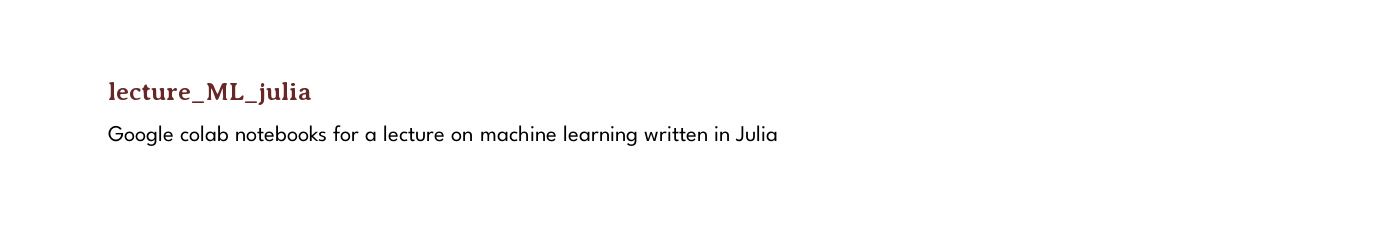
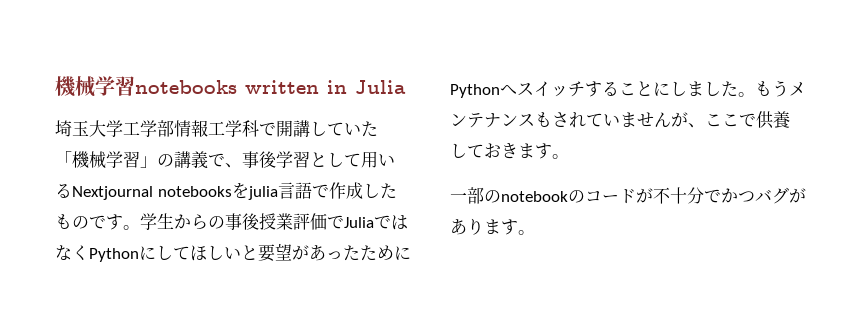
[108,82,312,105] [108,125,778,146] lecture_ML_julia // Google colab notebooks for a lecture on machine learning written in Julia -> [55,76,406,97] [55,120,378,138] [55,151,395,169] [55,182,397,200] [55,213,408,230] [55,243,411,262] [450,80,806,98] [450,111,790,129] [450,143,569,159] [450,187,806,204] [450,218,535,235] 機械学習notebooks written in Julia // 埼玉大学工学部情報工学科で開講していた「機械学習」の講義で、事後学習として用いるNextjournal notebooksをjulia言語で作成したものです。学生からの事後授業評価でJuliaではなくPythonにしてほしいと要望があったためにPythonへスイッチすることにしました。もうメンテナンスもされていませんが、ここで供養しておきます。 // 一部のnotebookのコードが不十分でかつバグがあります。

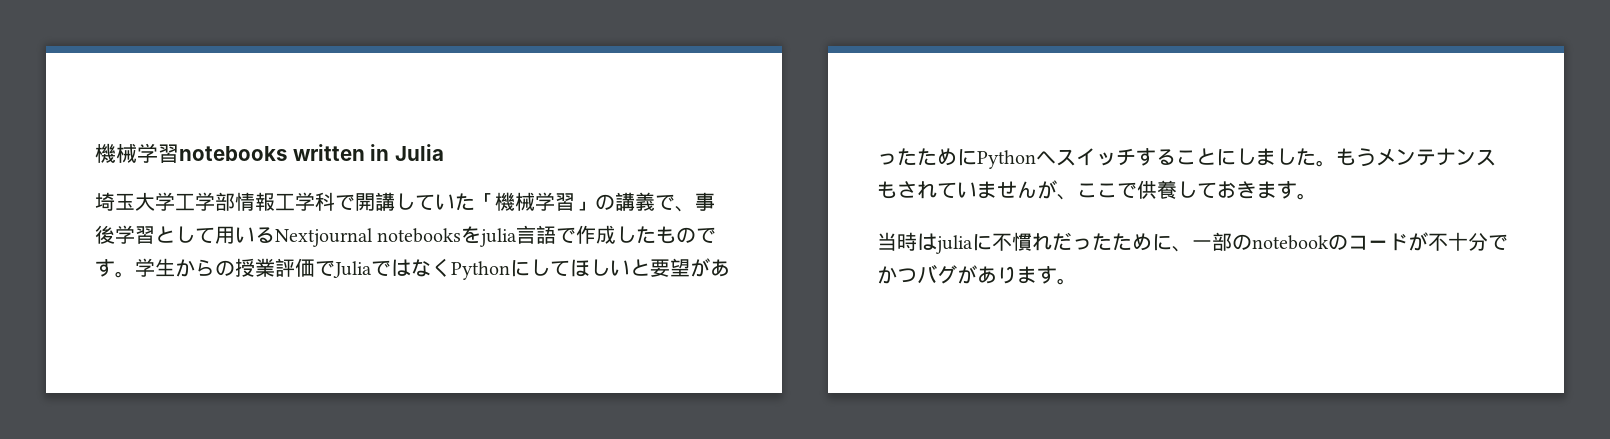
[225,213,260,230] 事後 -> (235, 268) none
(569, 156) none -> [877,232,1192,254] 当時はjuliaに不慣れだったために、

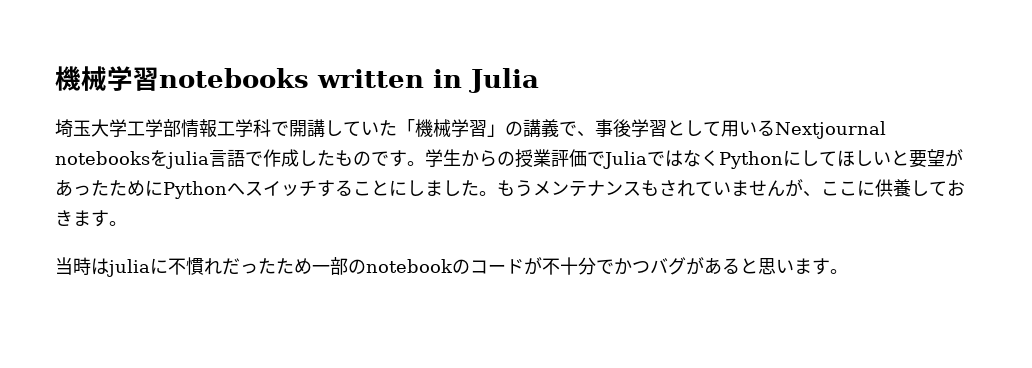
[1117,182,1137,199] で -> [857,180,875,196] に
[1152,234,1192,252] に、 -> (312, 266) none
[997,266,1017,284] り -> [722,258,794,275] ると思い

